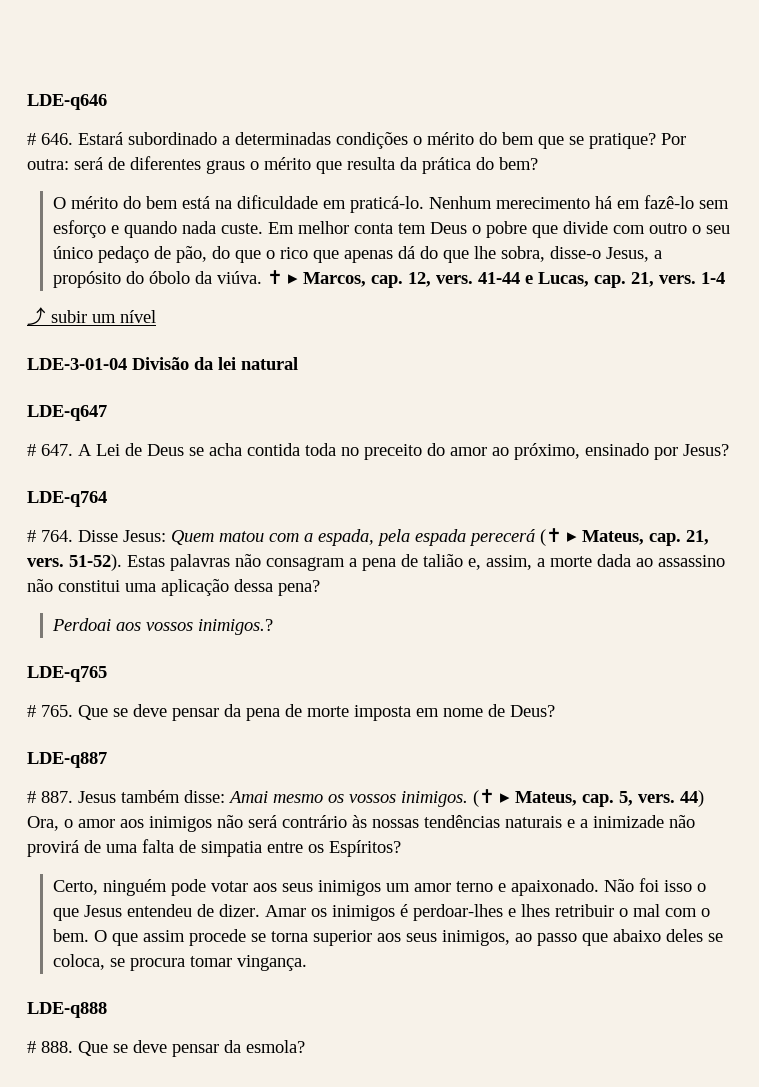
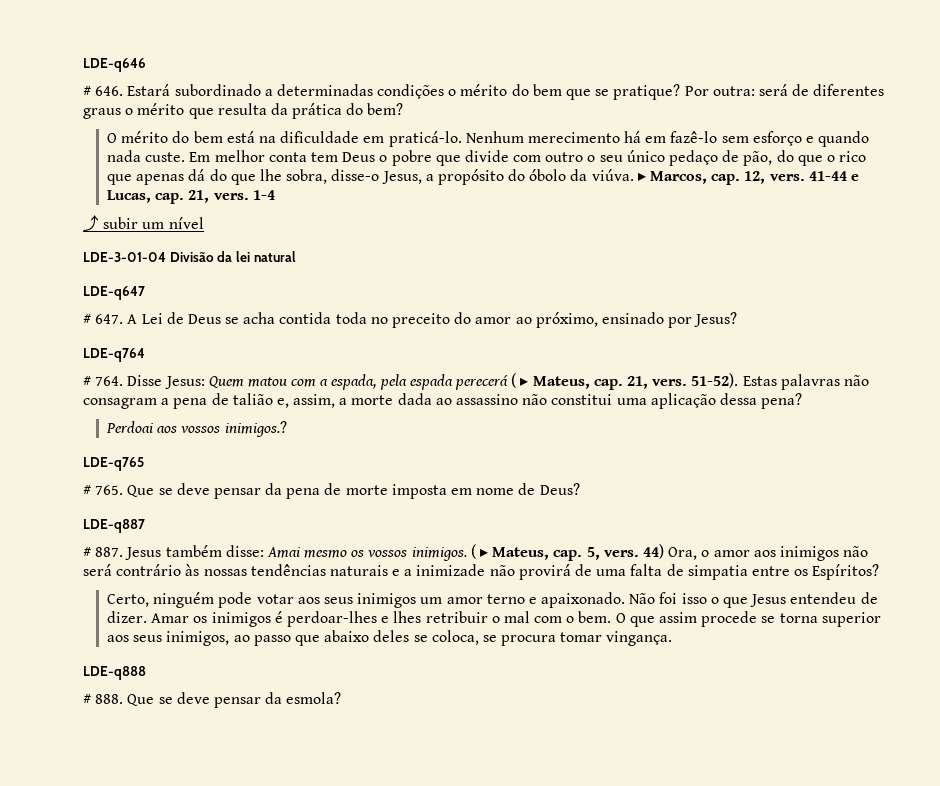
[266,270,283,284] ✝ -> (634, 175) none
[540,528,562,546] (✝ -> [511,373,517,388] (
[473,789,495,807] (✝ -> [470,544,476,559] (

